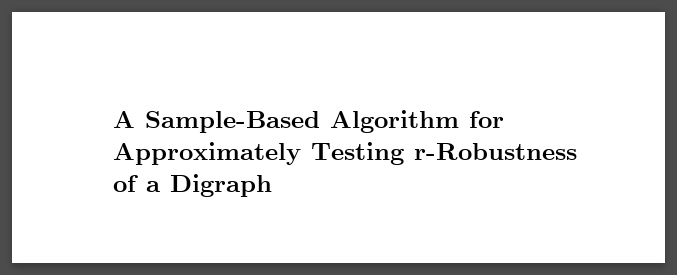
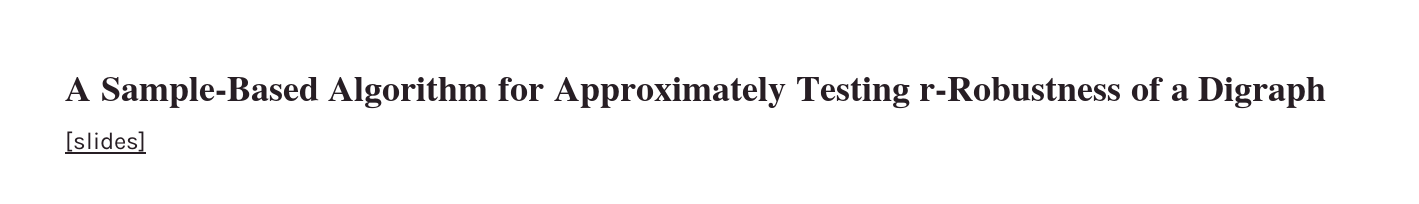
(272, 185) none -> [65,131,146,152] // [slides]

